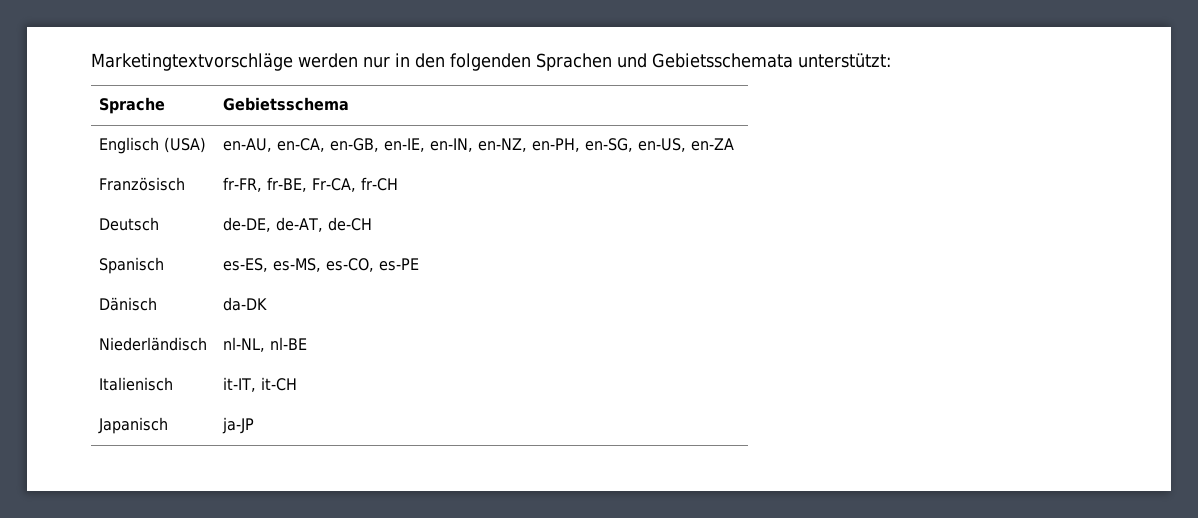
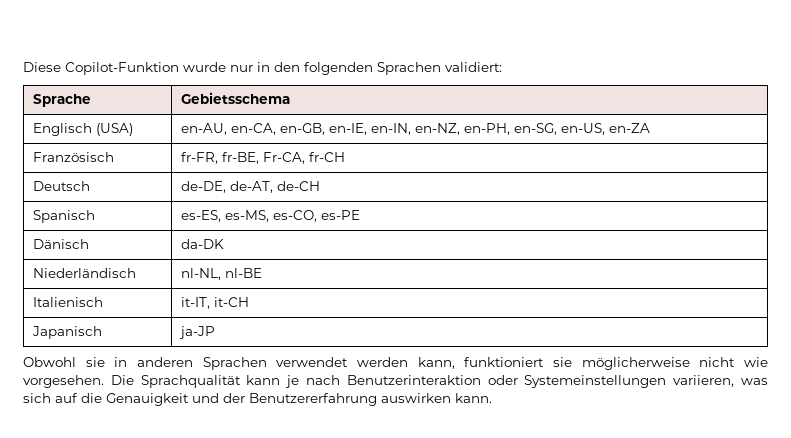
[91,53,358,71] Marketingtextvorschläge werden -> [23,62,226,75] Diese Copilot-Funktion wurde
[617,53,891,68] und Gebietsschemata unterstützt: -> [445,62,502,72] validiert:
(254, 425) none -> [23,357,768,370] [23,375,768,388] [23,393,492,406] // Obwohl sie in anderen Sprachen verwendet werden kann, funktioniert sie möglicherweise nicht wie vorgesehen. Die Sprachqualität kann je nach Benutzerinteraktion oder Systemeinstellungen variieren, was sich auf die Genauigkeit und der Benutzererfahrung auswirken kann.

